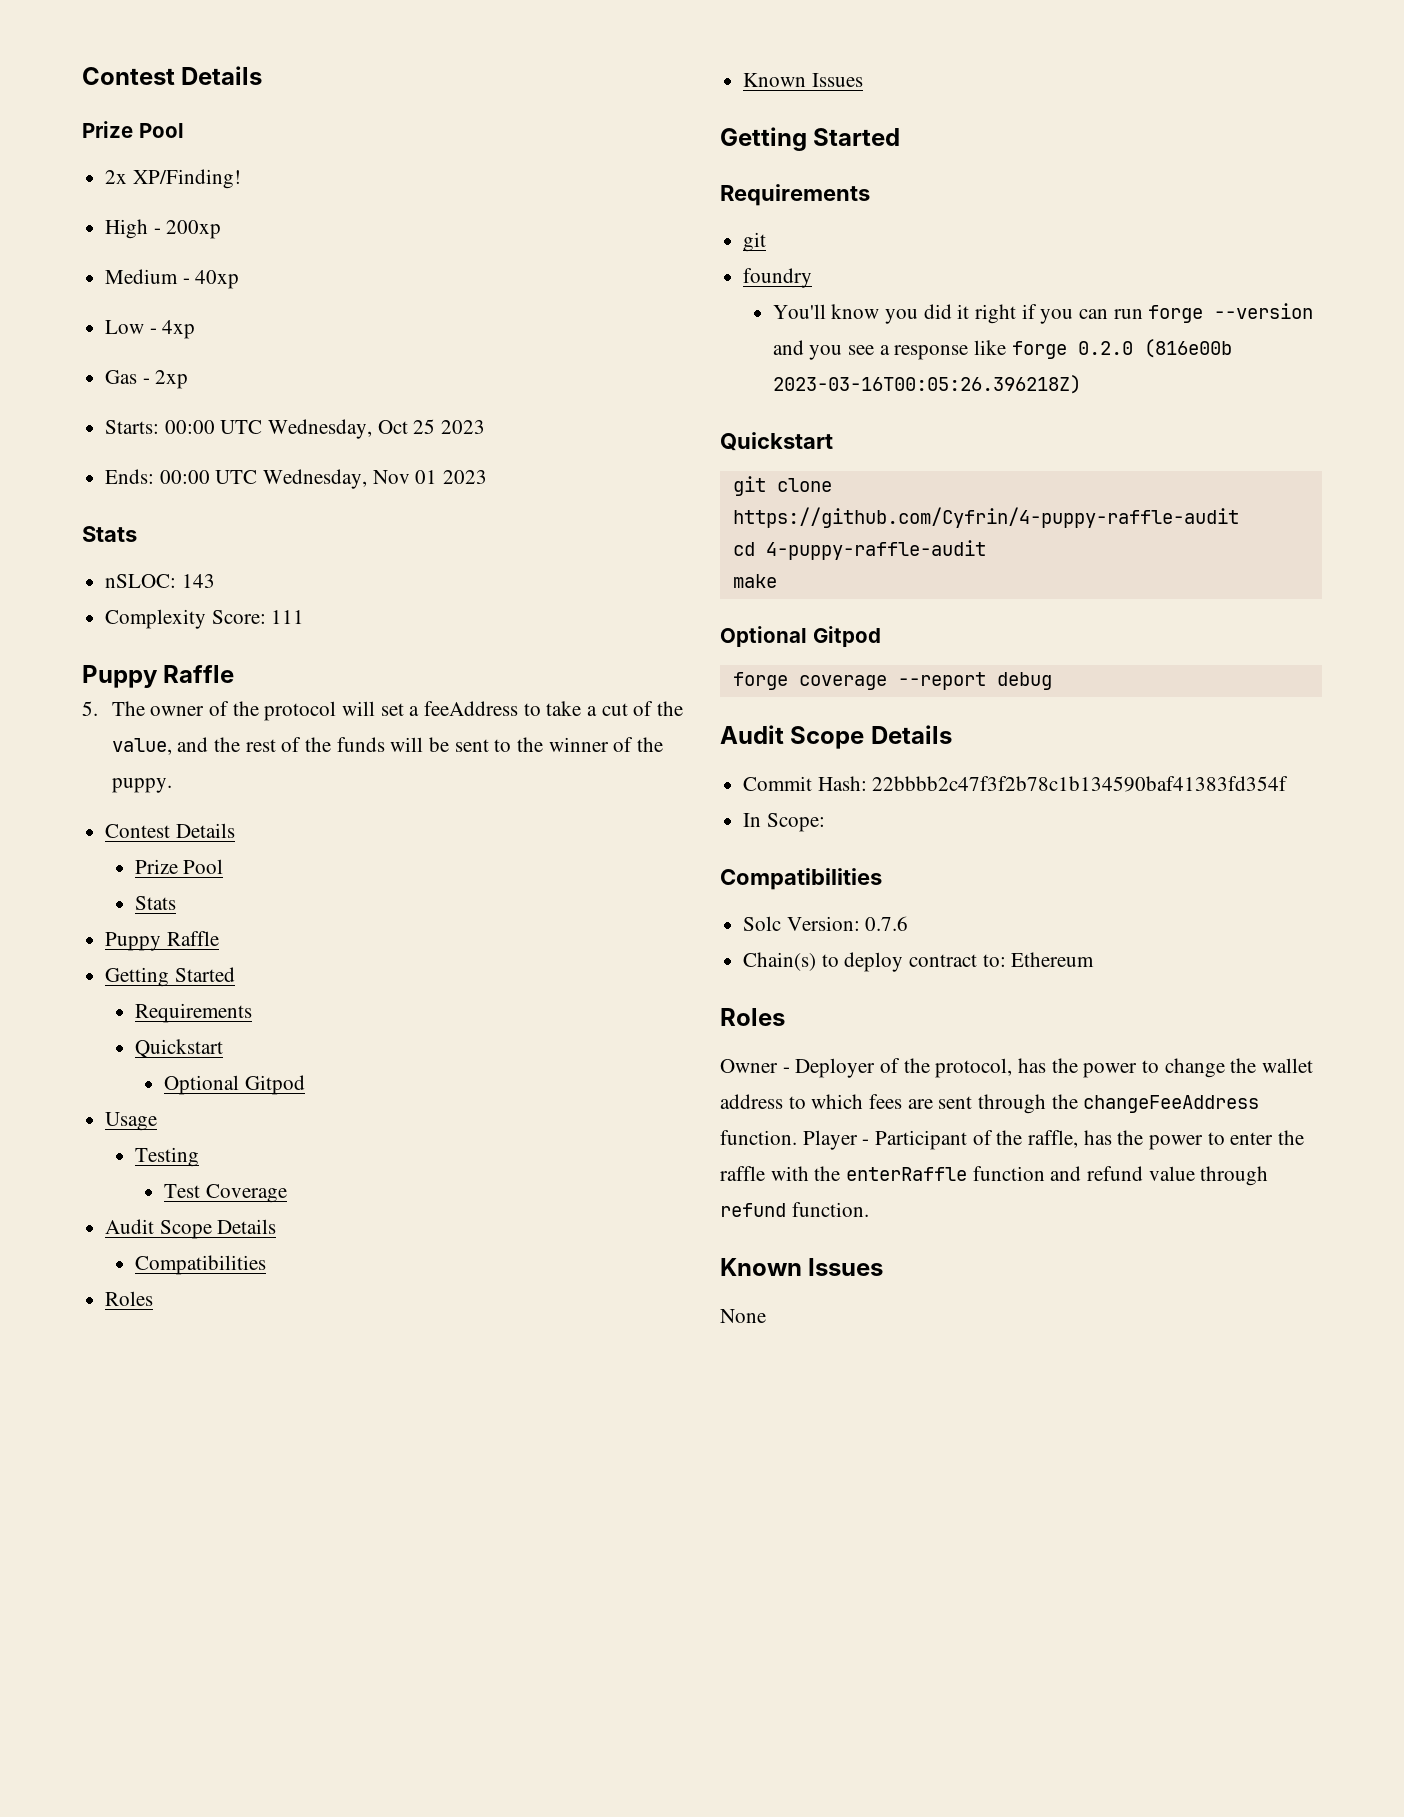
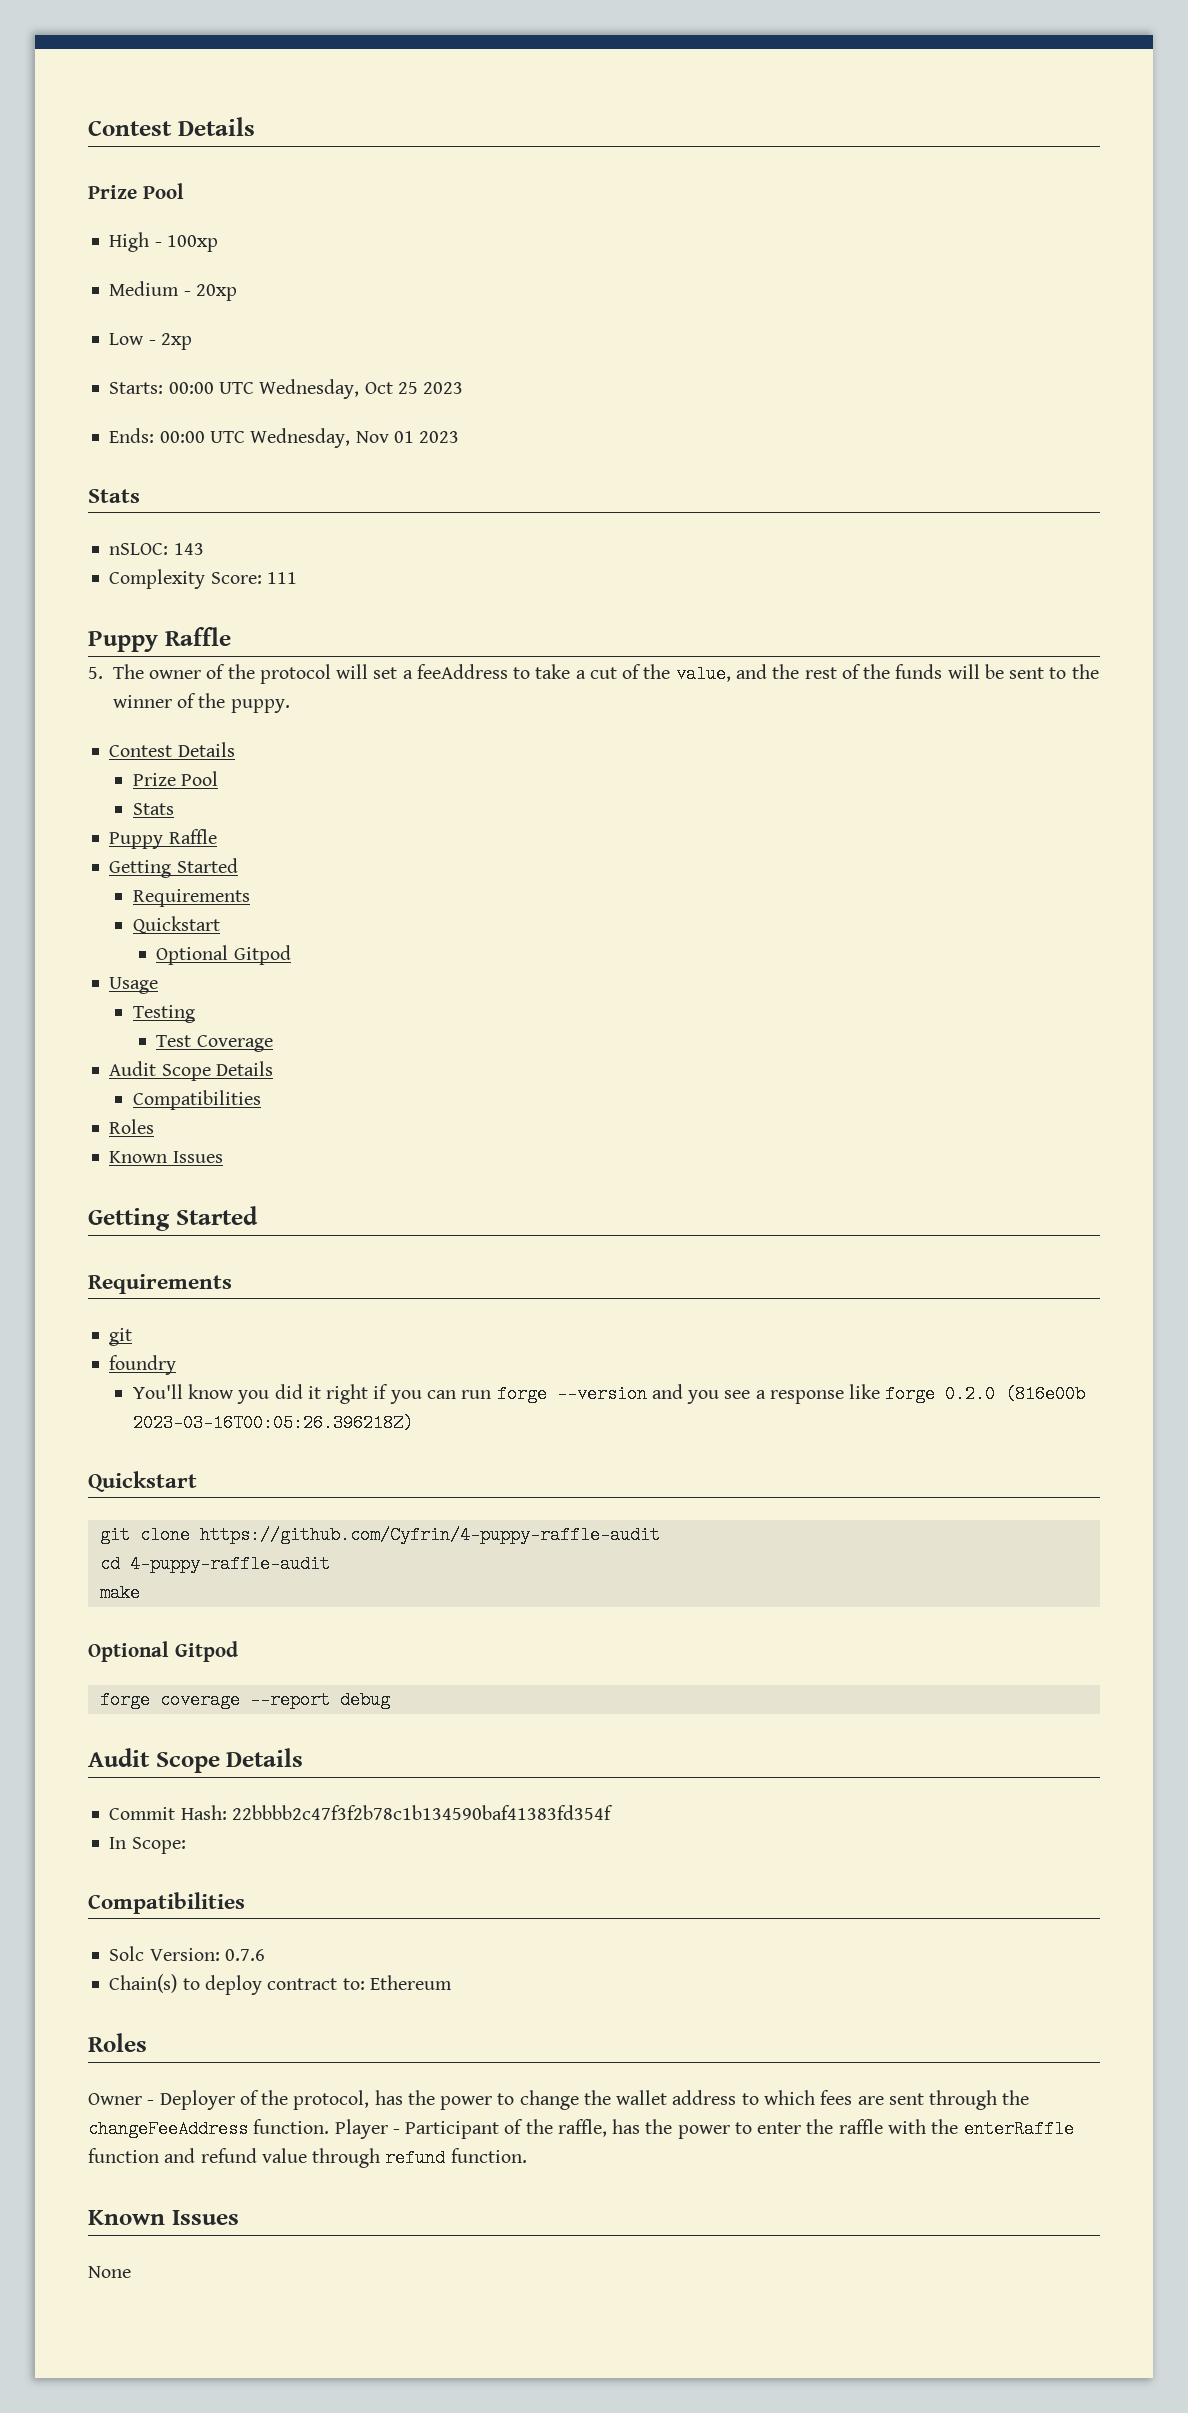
[82,66,263,85] [82,121,184,138] [105,169,241,189] Contest Details // Prize Pool // 2x XP/Finding! -> [88,117,255,136] [88,183,184,199] Contest Details // Prize Pool
[166,220,222,239] 200xp -> [166,235,218,252] 100xp
[195,270,240,289] 40xp -> [195,284,237,301] 20xp
[162,320,196,339] [105,370,150,384] 4xp // Gas - -> (156, 342) none

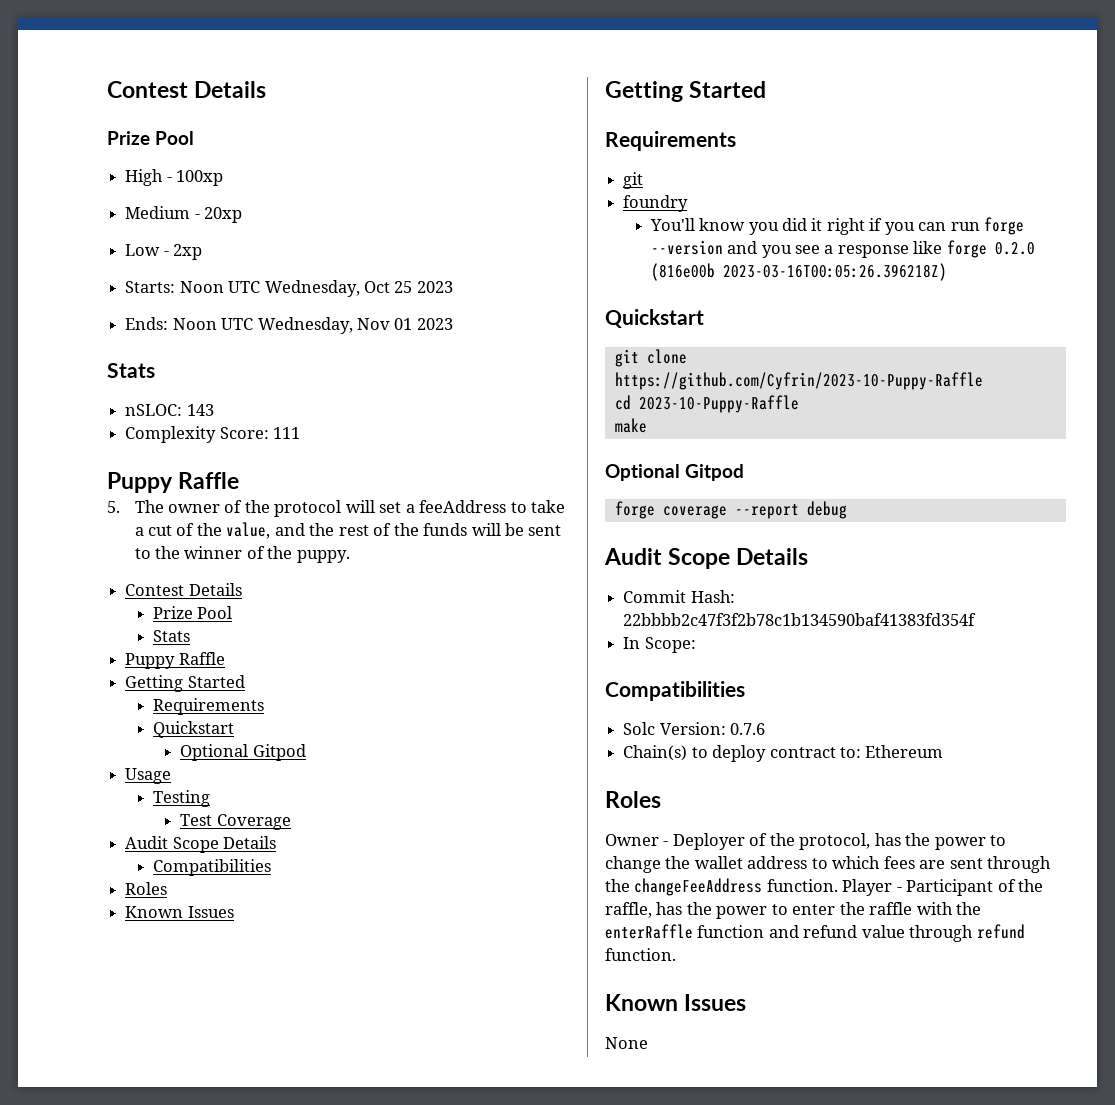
[168,382,214,394] 00:00 -> [179,281,224,293] Noon
[159,431,205,443] 00:00 -> [172,318,217,330] Noon
[199,1526,660,1544] https://github.com/Cyfrin/4-puppy-raffle-audit -> [614,372,983,390] https://github.com/Cyfrin/2023-10-Puppy-Raffle
[129,1555,330,1573] 4-puppy-raffle-audit -> [638,395,799,413] 2023-10-Puppy-Raffle

